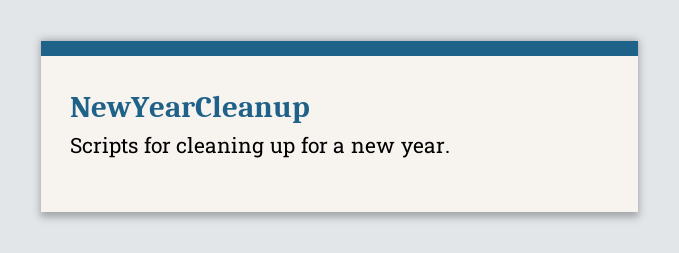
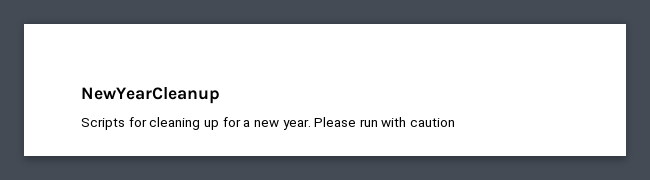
(450, 149) none -> [314,117,456,127] Please run with caution

